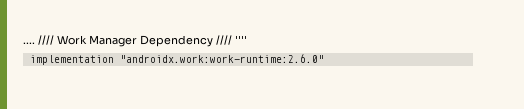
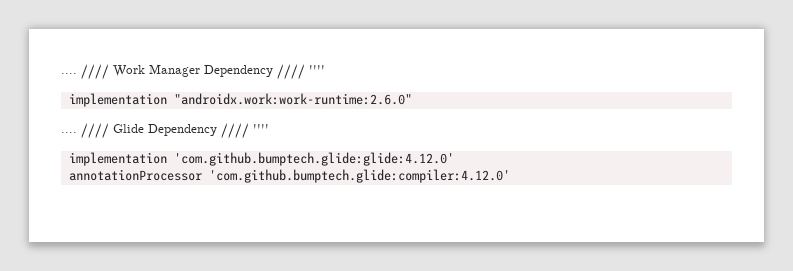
(324, 58) none -> [61,123,269,139] [68,152,454,166] [68,169,510,183] // .... //// Glide Dependency //// '''' // implementation 'com.github.bumptech.glide:glide:4.12.0' // annotationProcessor 'com.github.bumptech.glide:compiler:4.12.0'

